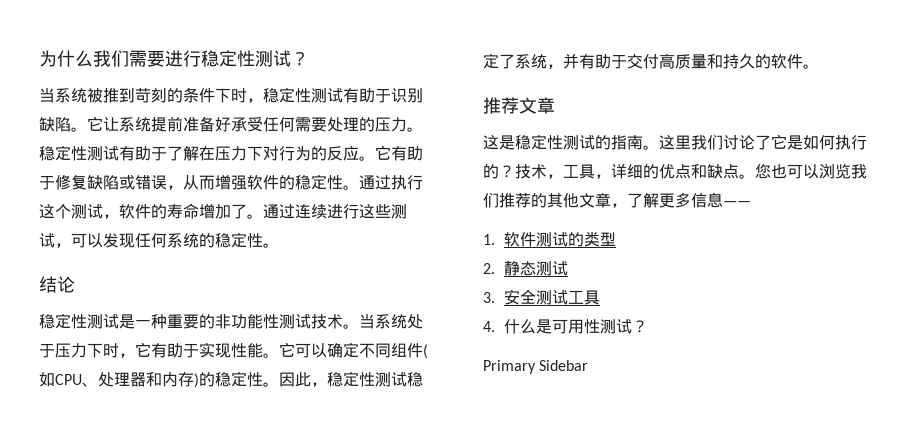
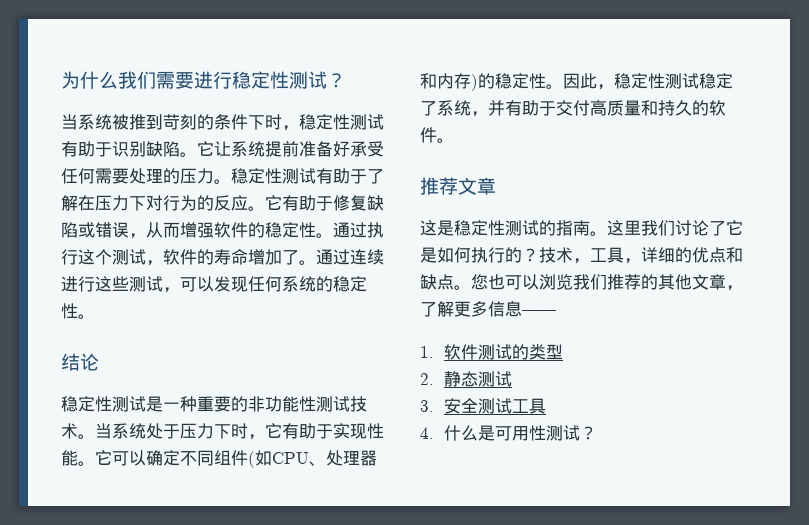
[483,360,589,374] // Primary Sidebar -> (598, 433) none

